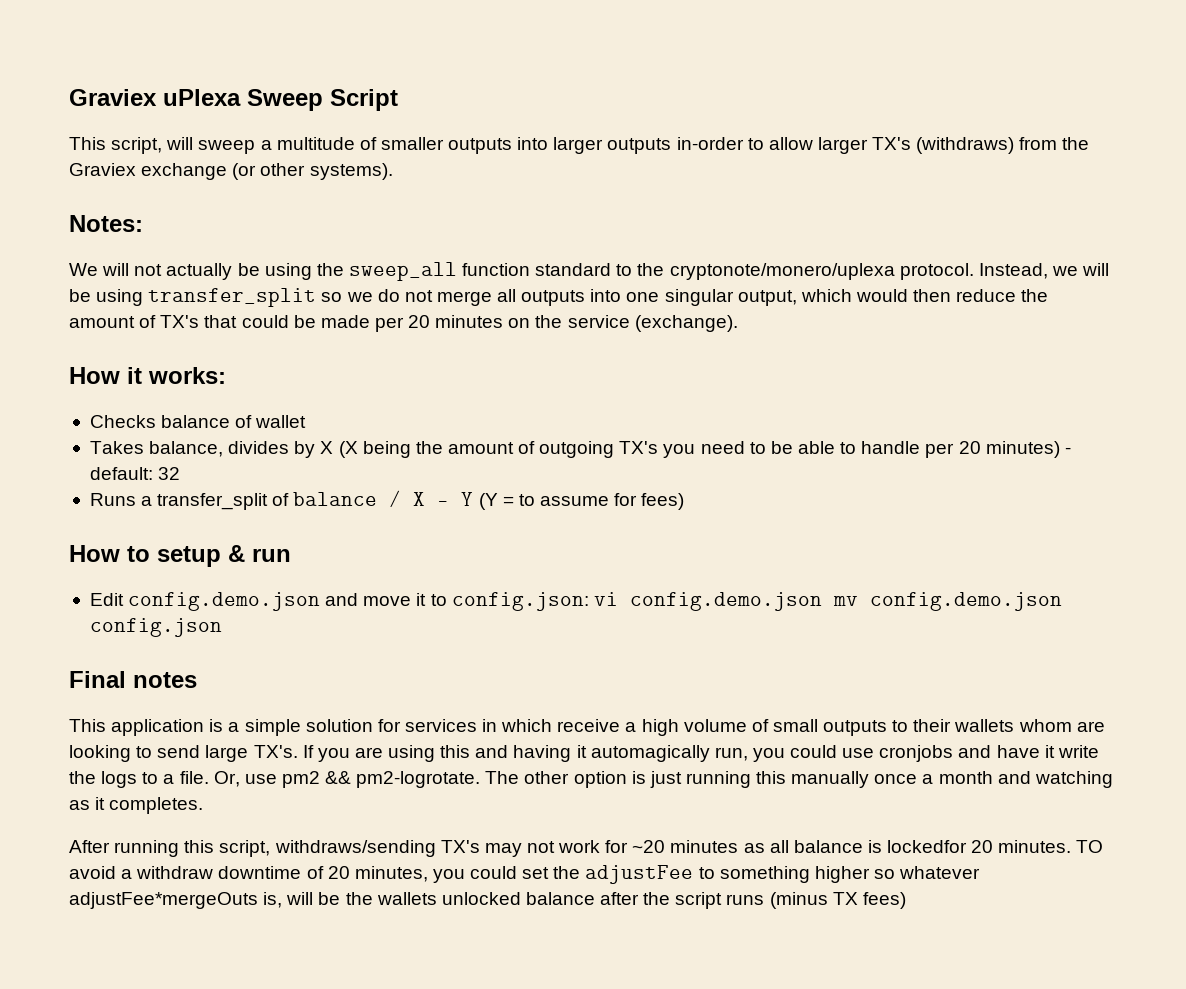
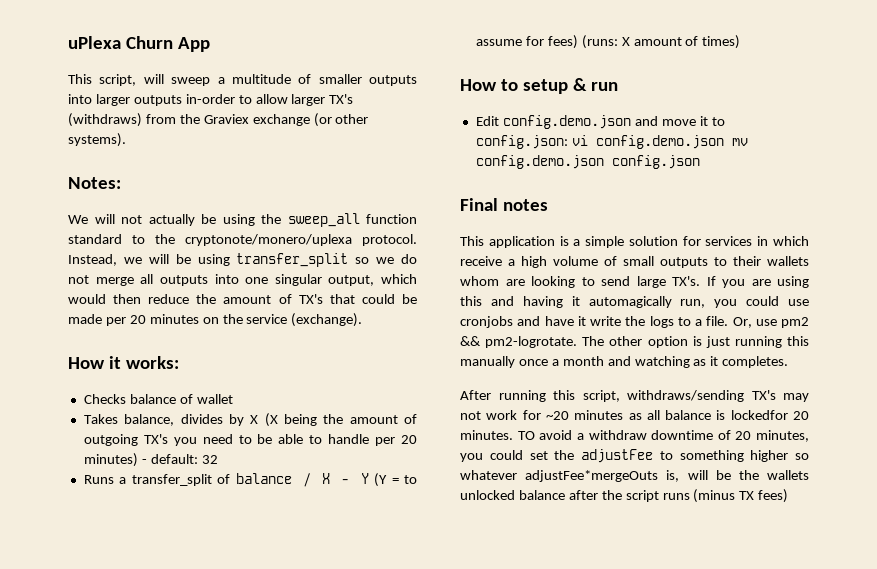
[69,89,398,111] Graviex uPlexa Sweep Script -> [68,36,210,52] uPlexa Churn App
(685, 501) none -> [581,35,741,49] (runs: X amount of times)

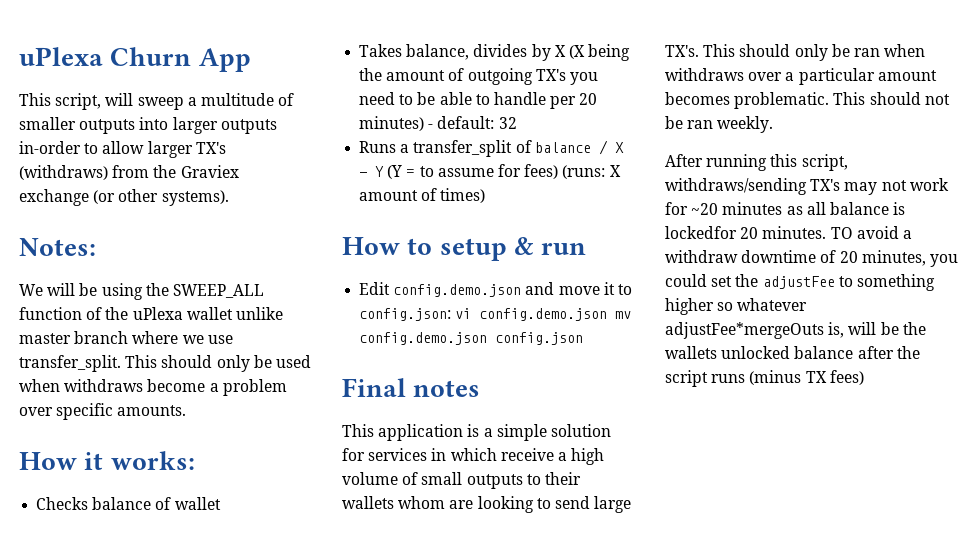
[121,214,195,226] not actually -> (76, 289) none
[287,213,417,227] [68,234,417,246] [68,253,417,267] [68,274,417,286] [68,294,417,304] [68,313,363,327] sweep_all function standard to the cryptonote/monero/uplexa protocol. Instead, we will be using transfer_split so we do not merge all outputs into one singular output, which would then reduce the amount of TX's that could be made per 20 minutes on the service (exchange). -> [172,284,264,298] [19,307,283,320] [19,331,233,344] [19,355,311,372] [19,379,287,396] [19,403,187,420] SWEEP_ALL function of the uPlexa wallet unlike master branch where we use transfer_split. This should only be used when withdraws become a problem over specific amounts.
[706,276,809,288] [460,296,809,308] [460,316,809,328] [460,336,809,348] [460,356,789,368] If you are using this and having it automagically run, you could use cronjobs and have it write the logs to a file. Or, use pm2 && pm2-logrotate. The other option is just running this manually once a month and watching as it completes. -> [703,44,926,61] [665,68,937,85] [665,92,950,109] [665,116,774,133] This should only be ran when withdraws over a particular amount becomes problematic. This should not be ran weekly.

